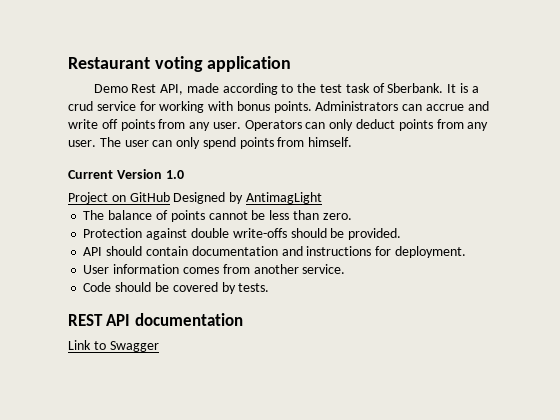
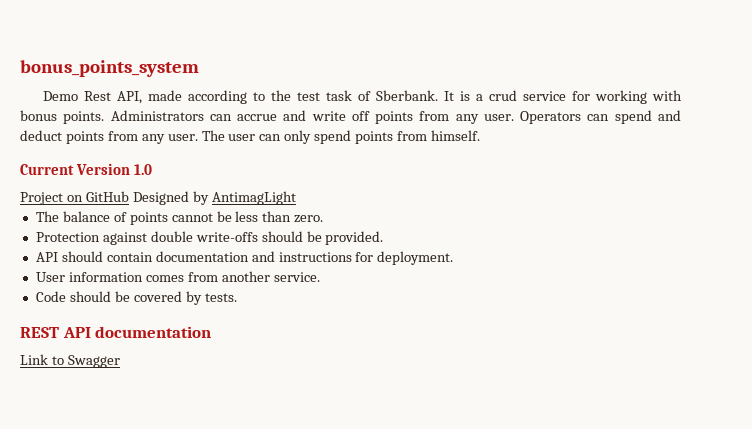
[68,56,292,72] Restaurant voting application -> [20,60,199,77] bonus_points_system
[329,119,354,131] only -> [614,110,681,124] spend and

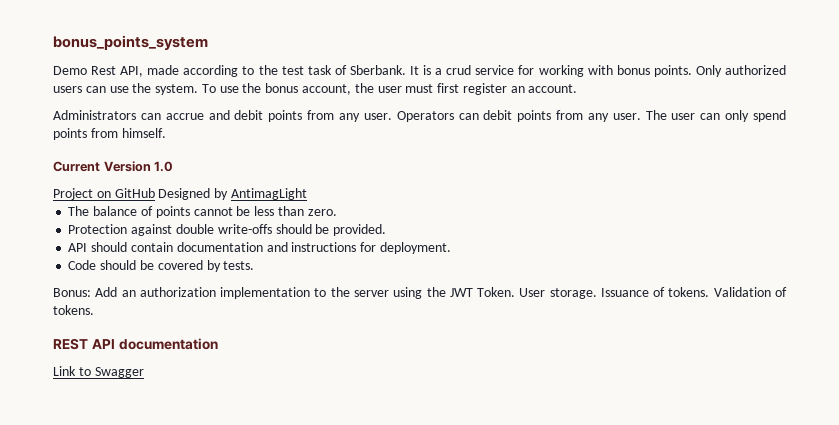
(105, 117) none -> [695,65,786,77] [53,83,578,95] Only authorized users can use the system. To use the bonus account, the user must first register an account. //
[311,111,370,121] write off -> [234,110,264,120] debit
[614,110,681,124] [20,130,62,141] spend and deduct -> [483,110,513,120] debit
[35,271,320,282] // User information comes from another service. -> (451, 248) none
(237, 297) none -> [53,287,788,299] [53,305,94,315] // Bonus: Add an authorization implementation to the server using the JWT Token. User storage. Issuance of tokens. Validation of tokens.

